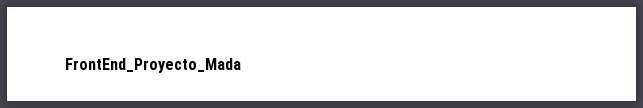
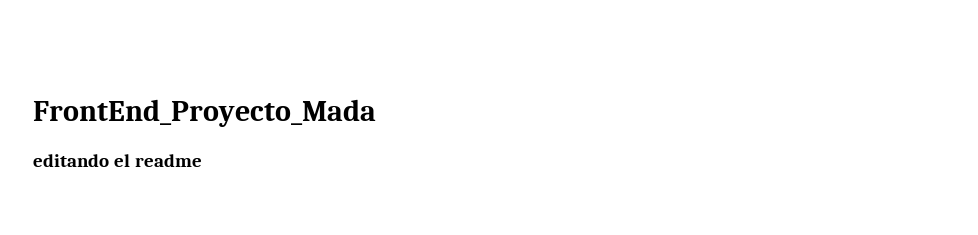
(241, 65) none -> [33,154,203,167] // editando el readme

